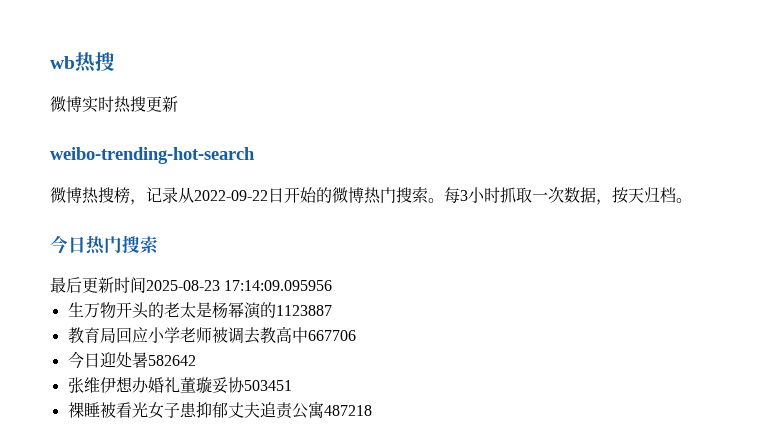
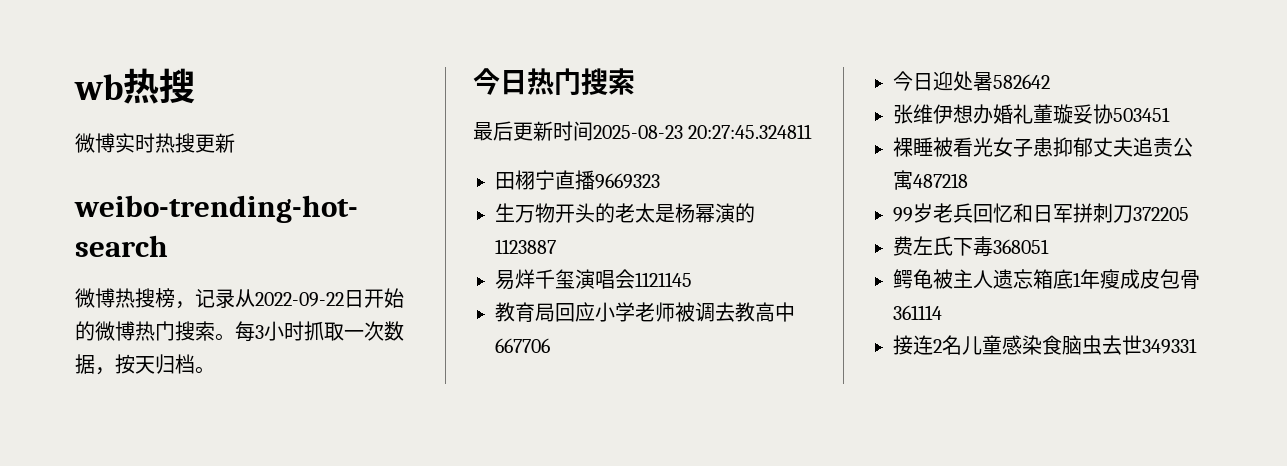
[224,280,333,291] 17:14:09.095956 -> [688,124,813,139] [495,170,660,190] 20:27:45.324811 // 田栩宁直播9669323
(332, 310) none -> [495,269,692,290] // 易烊千玺演唱会1121145
(372, 410) none -> [893,203,1189,223] [893,236,1049,257] [893,269,1200,289] [893,305,942,320] [893,335,1197,355] // 99岁老兵回忆和日军拼刺刀372205 // 费左氏下毒368051 // 鳄龟被主人遗忘箱底1年瘦成皮包骨361114 // 接连2名儿童感染食脑虫去世349331

